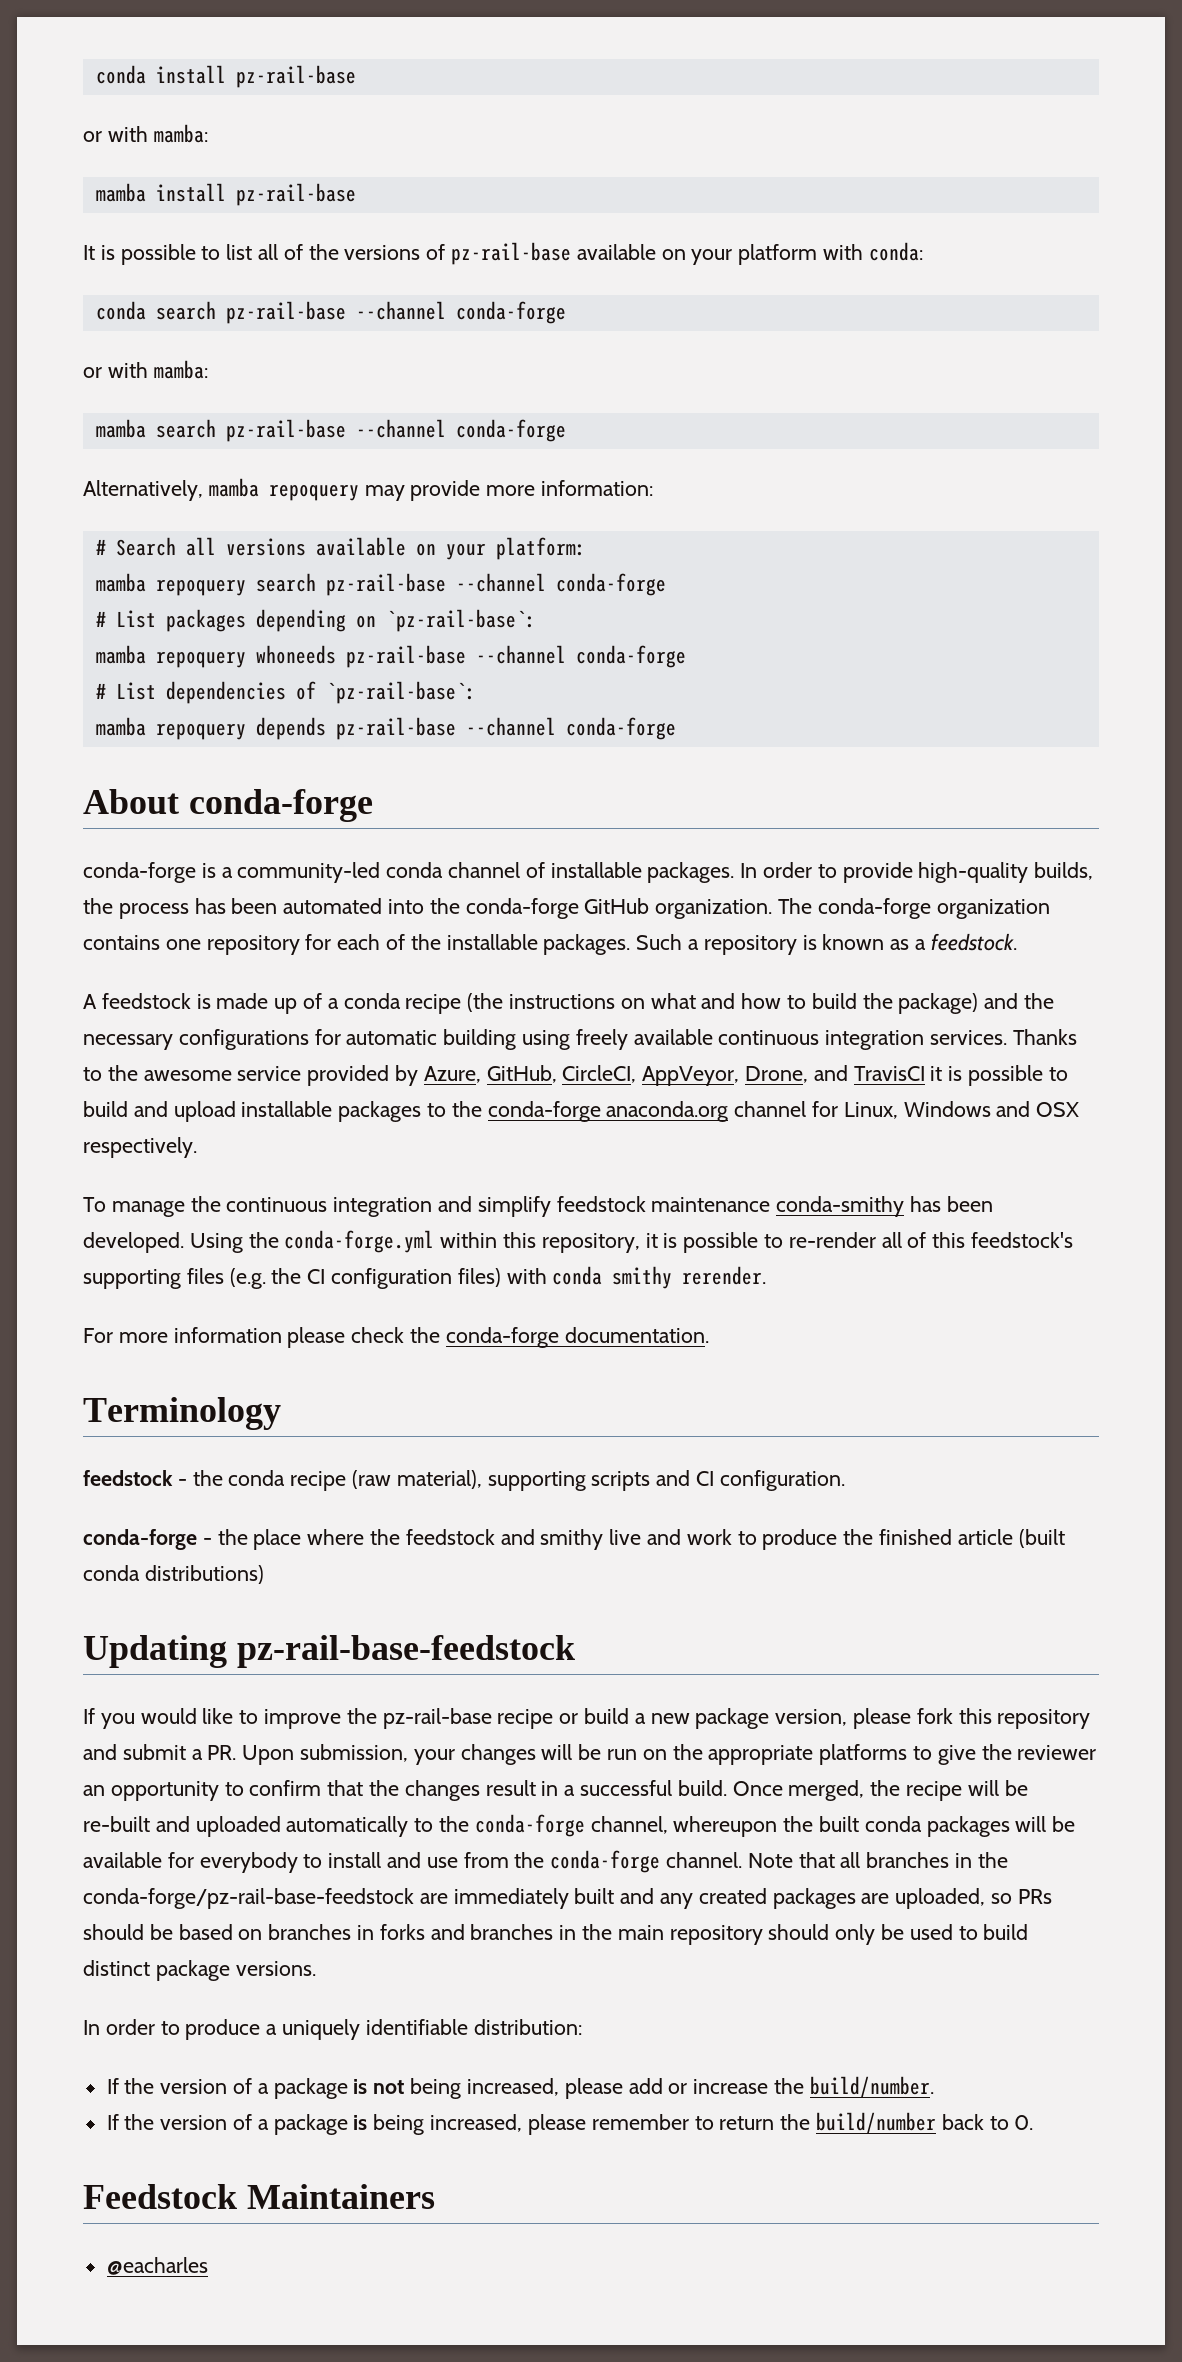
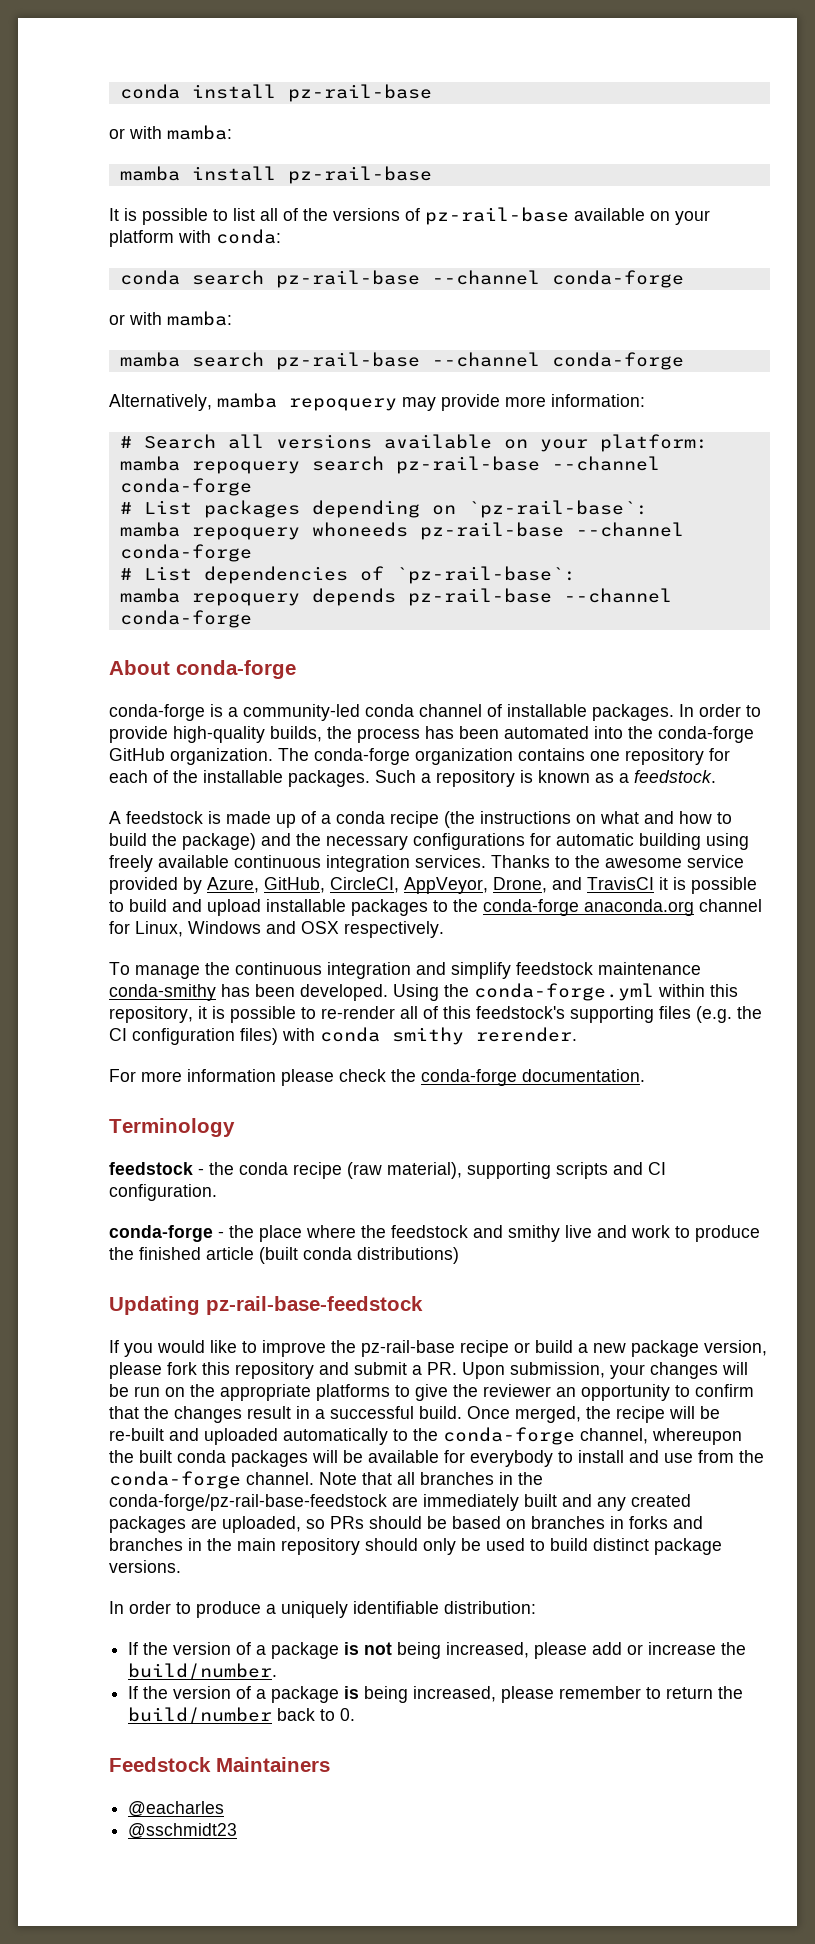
(208, 2266) none -> [128,1823,238,1839] // @sschmidt23

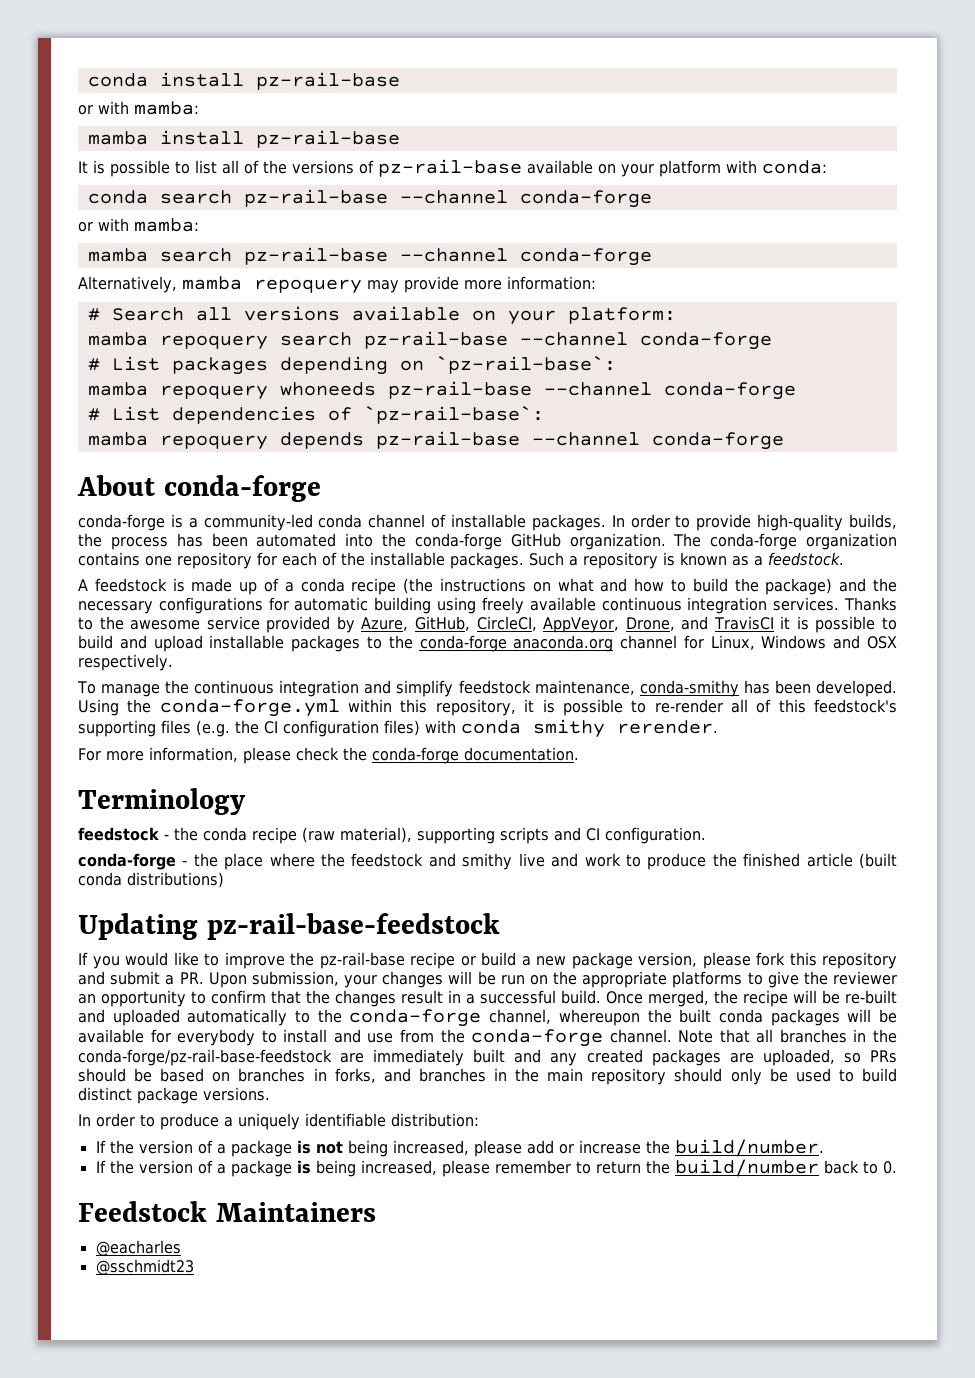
[598,962,701,975] maintenance -> [534,680,635,695] maintenance,
[187,1069,276,1082] information -> [149,747,238,762] information,
[629,1516,668,1529] forks -> [334,1068,376,1083] forks,

